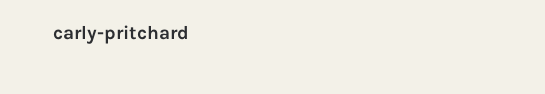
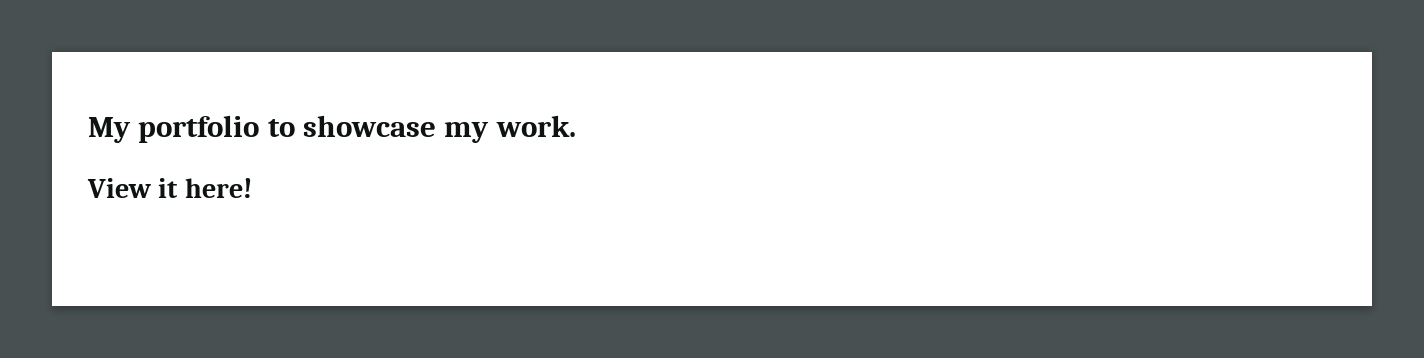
[53,25,189,44] carly-pritchard -> [88,115,576,143] [87,178,252,198] My portfolio to showcase my work. // View it here!

